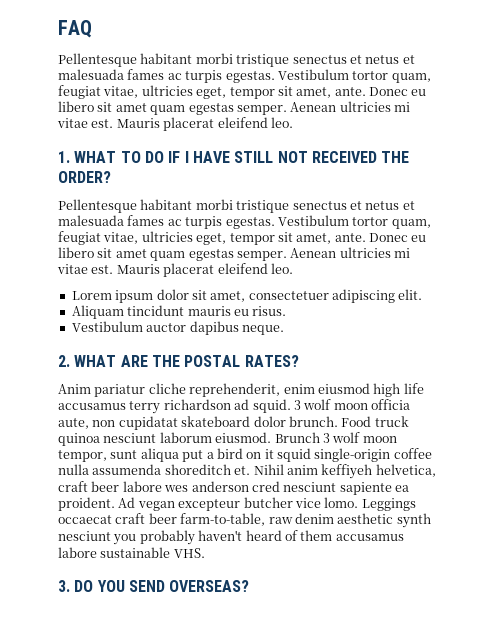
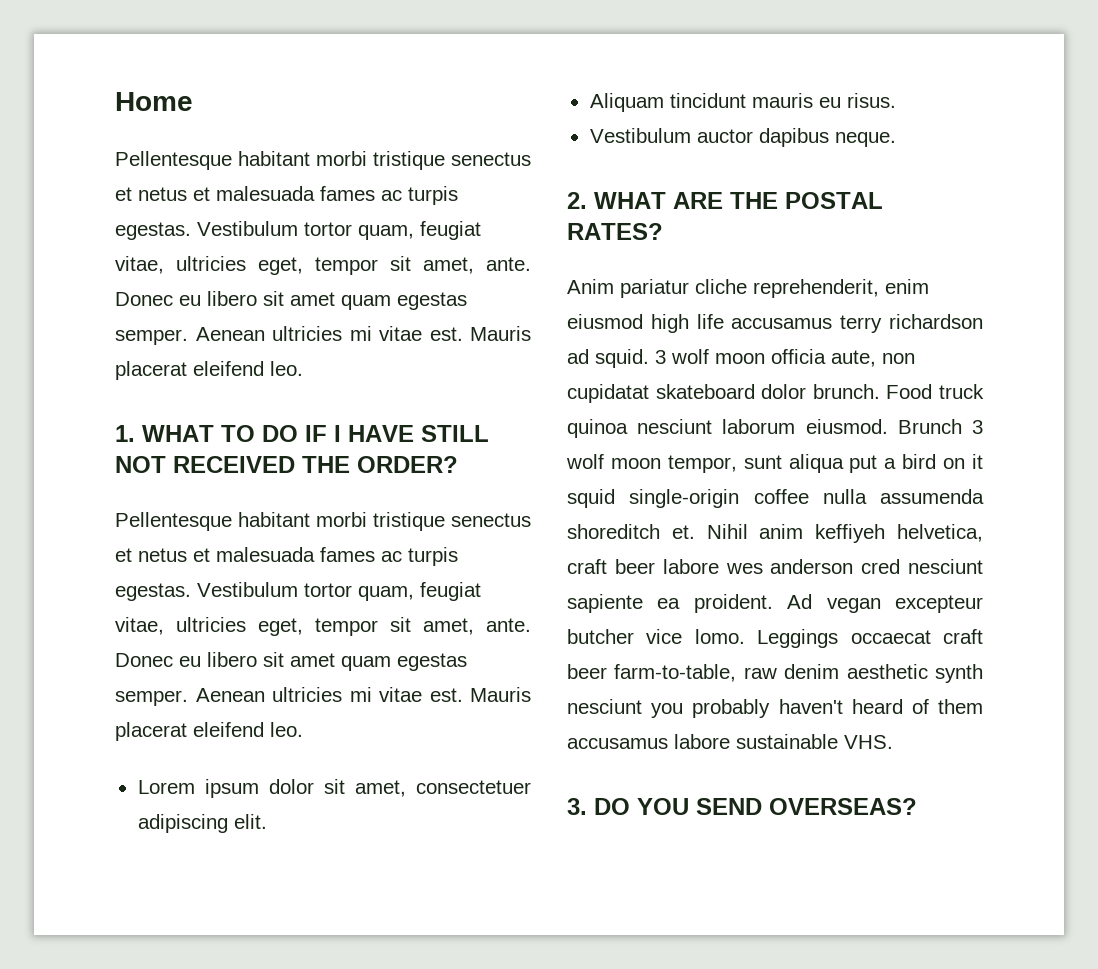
[58,20,92,38] FAQ -> [115,92,193,111] Home

